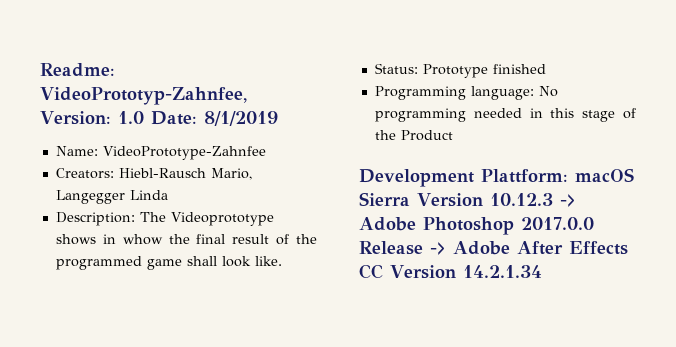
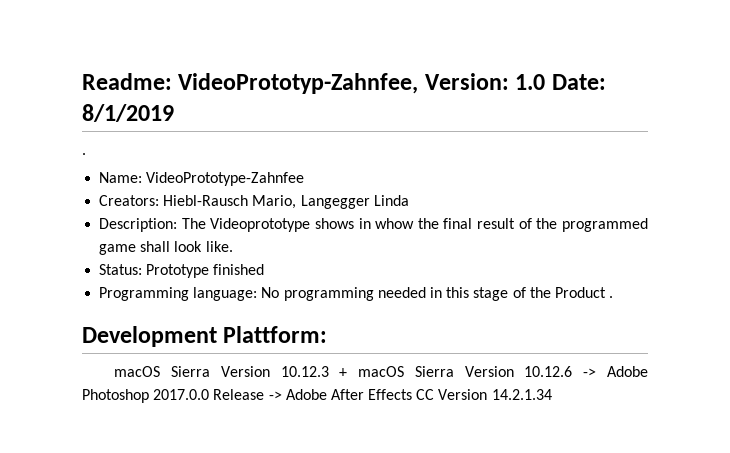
(278, 118) none -> [82,153,86,155] // .
(453, 135) none -> [609,296,614,298] .
(568, 176) none -> (328, 334) //
(553, 199) none -> [339,366,573,377] + macOS Sierra Version 10.12.6

